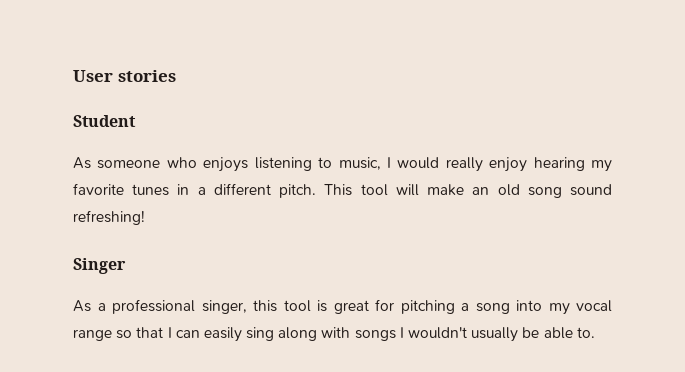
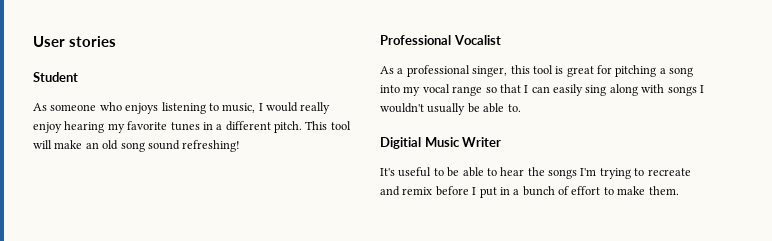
[73,258,126,274] Singer -> [380,35,501,45] Professional Vocalist
(595, 332) none -> [380,137,502,149] [380,167,691,179] [380,186,679,198] // Digitial Music Writer // It's useful to be able to hear the songs I'm trying to recreate and remix before I put in a bunch of effort to make them.

